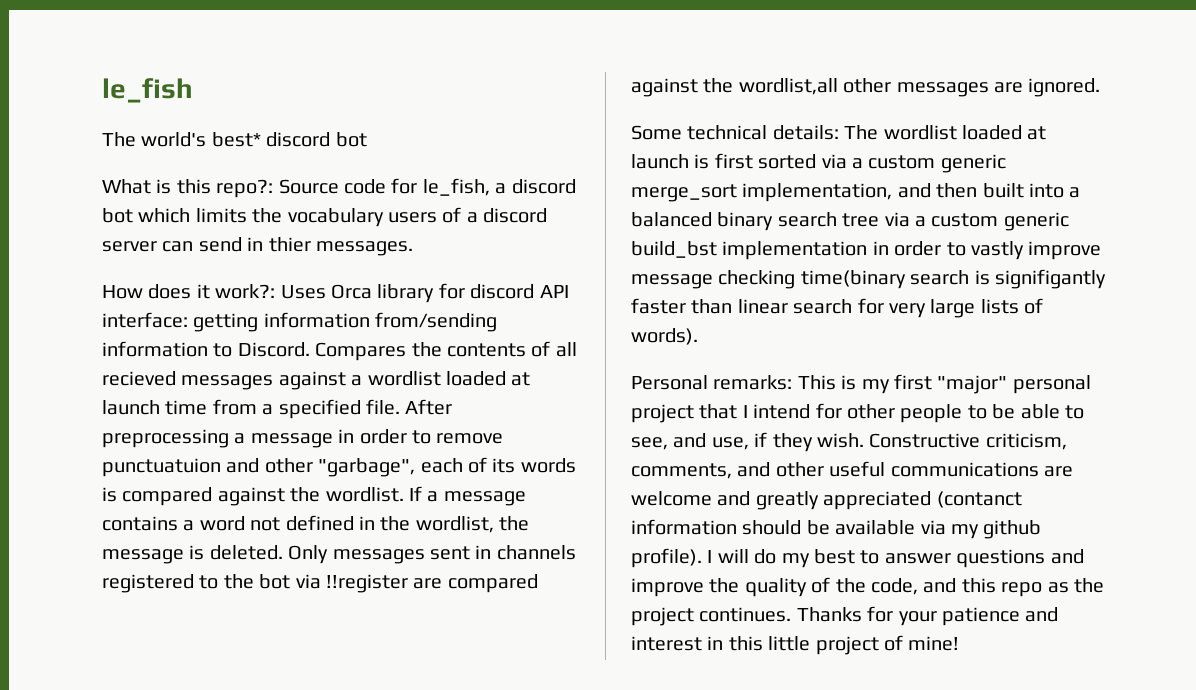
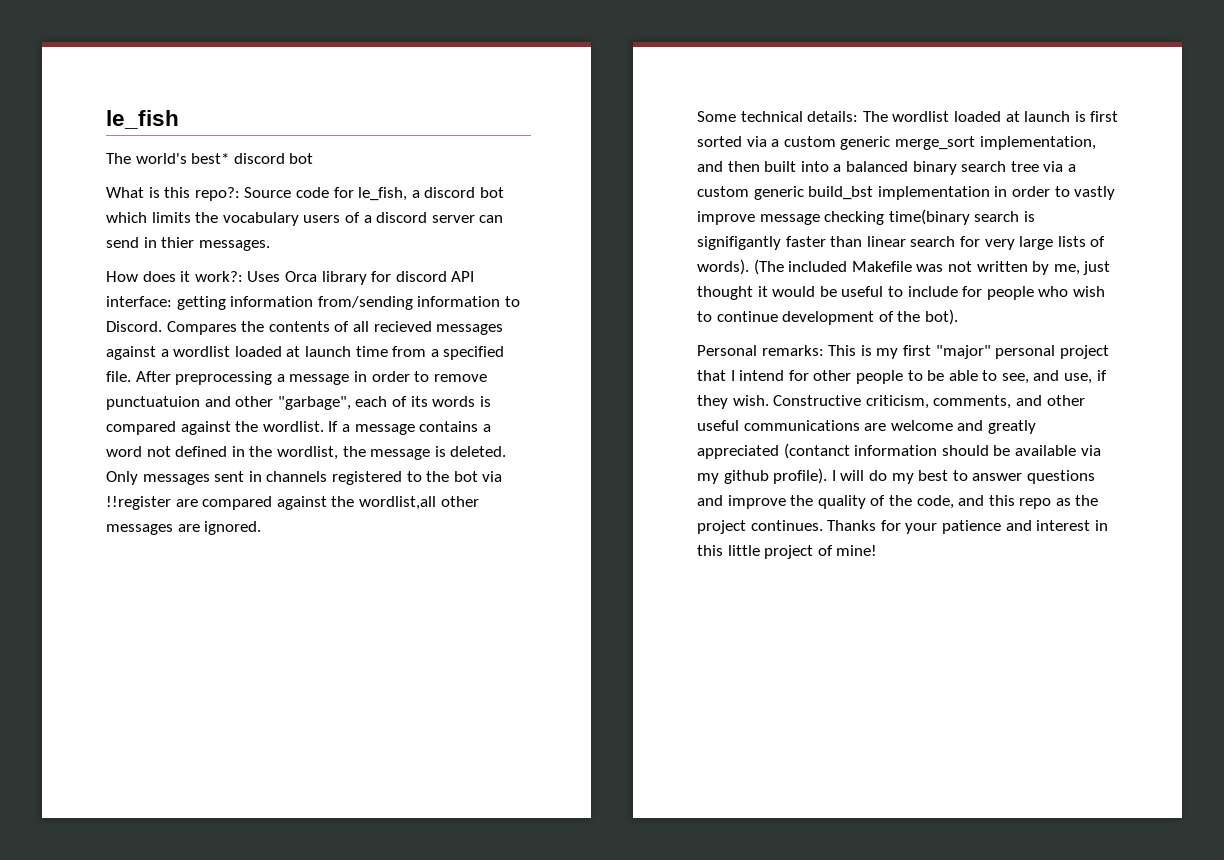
(698, 336) none -> [753,259,1111,275] [697,286,1105,300] [697,309,958,325] (The included Makefile was not written by me, just thought it would be useful to include for people who wish to continue development of the bot).

